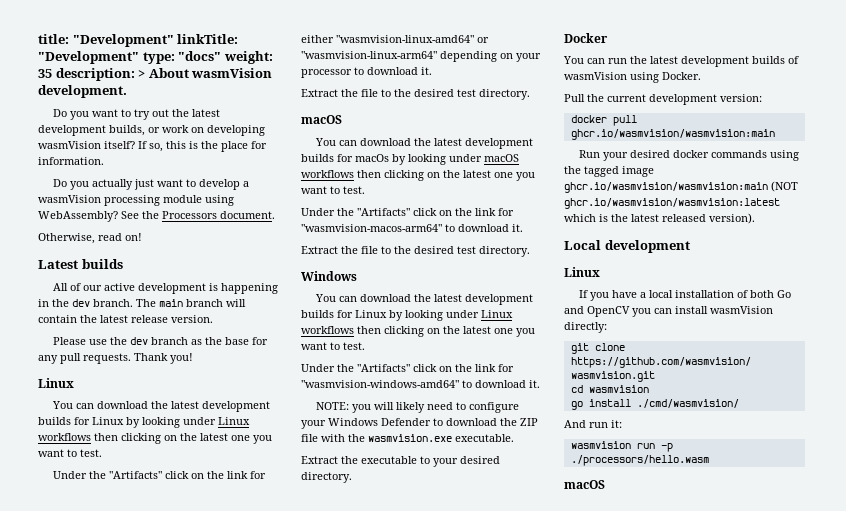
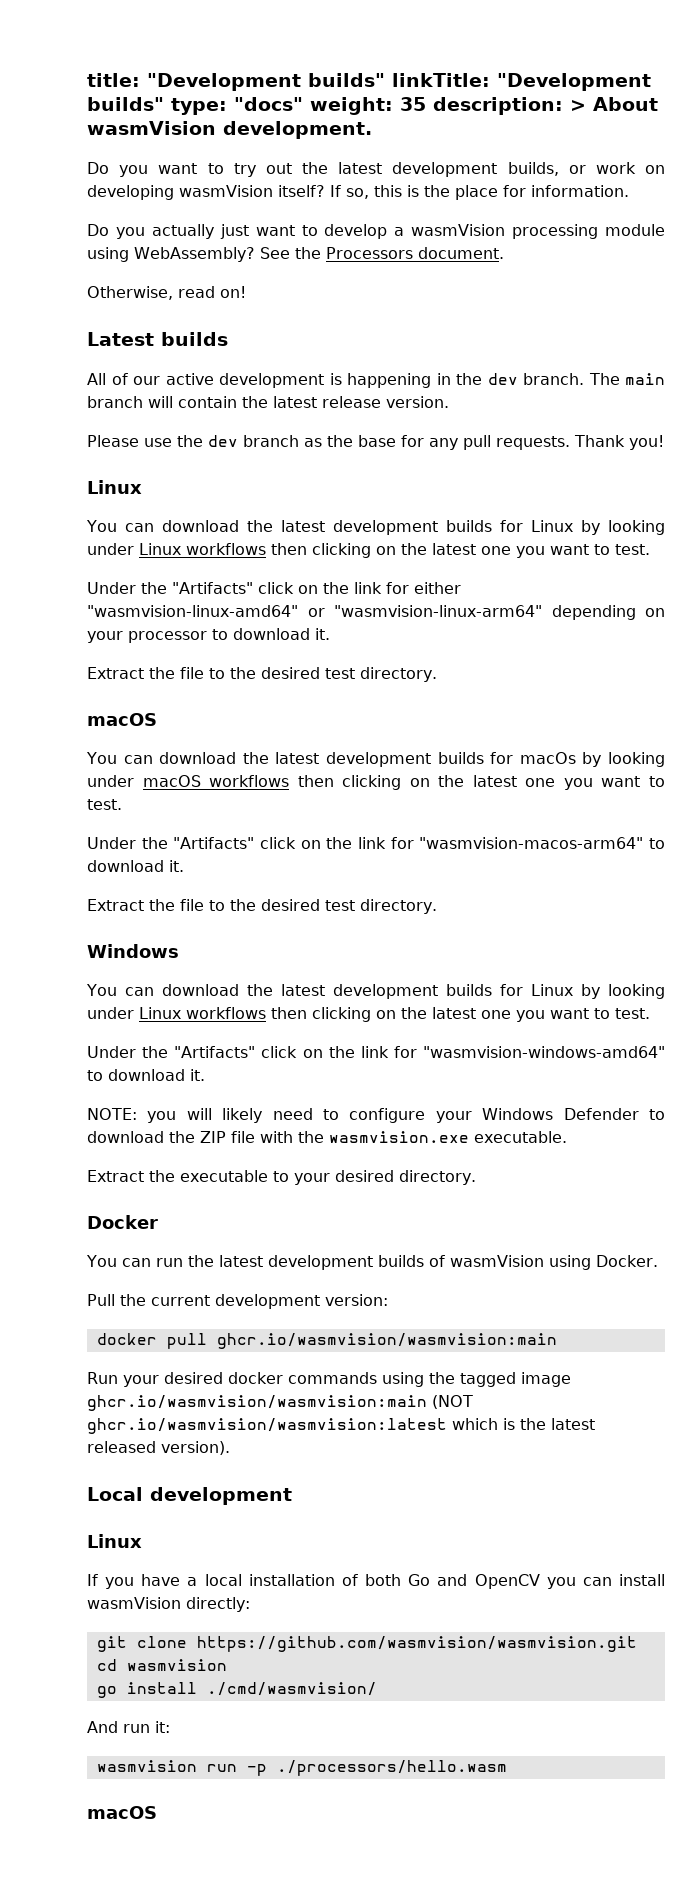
[72,34,239,47] [38,51,139,64] "Development" linkTitle: "Development" -> [147,73,651,91] [87,97,164,111] "Development builds" linkTitle: "Development builds"

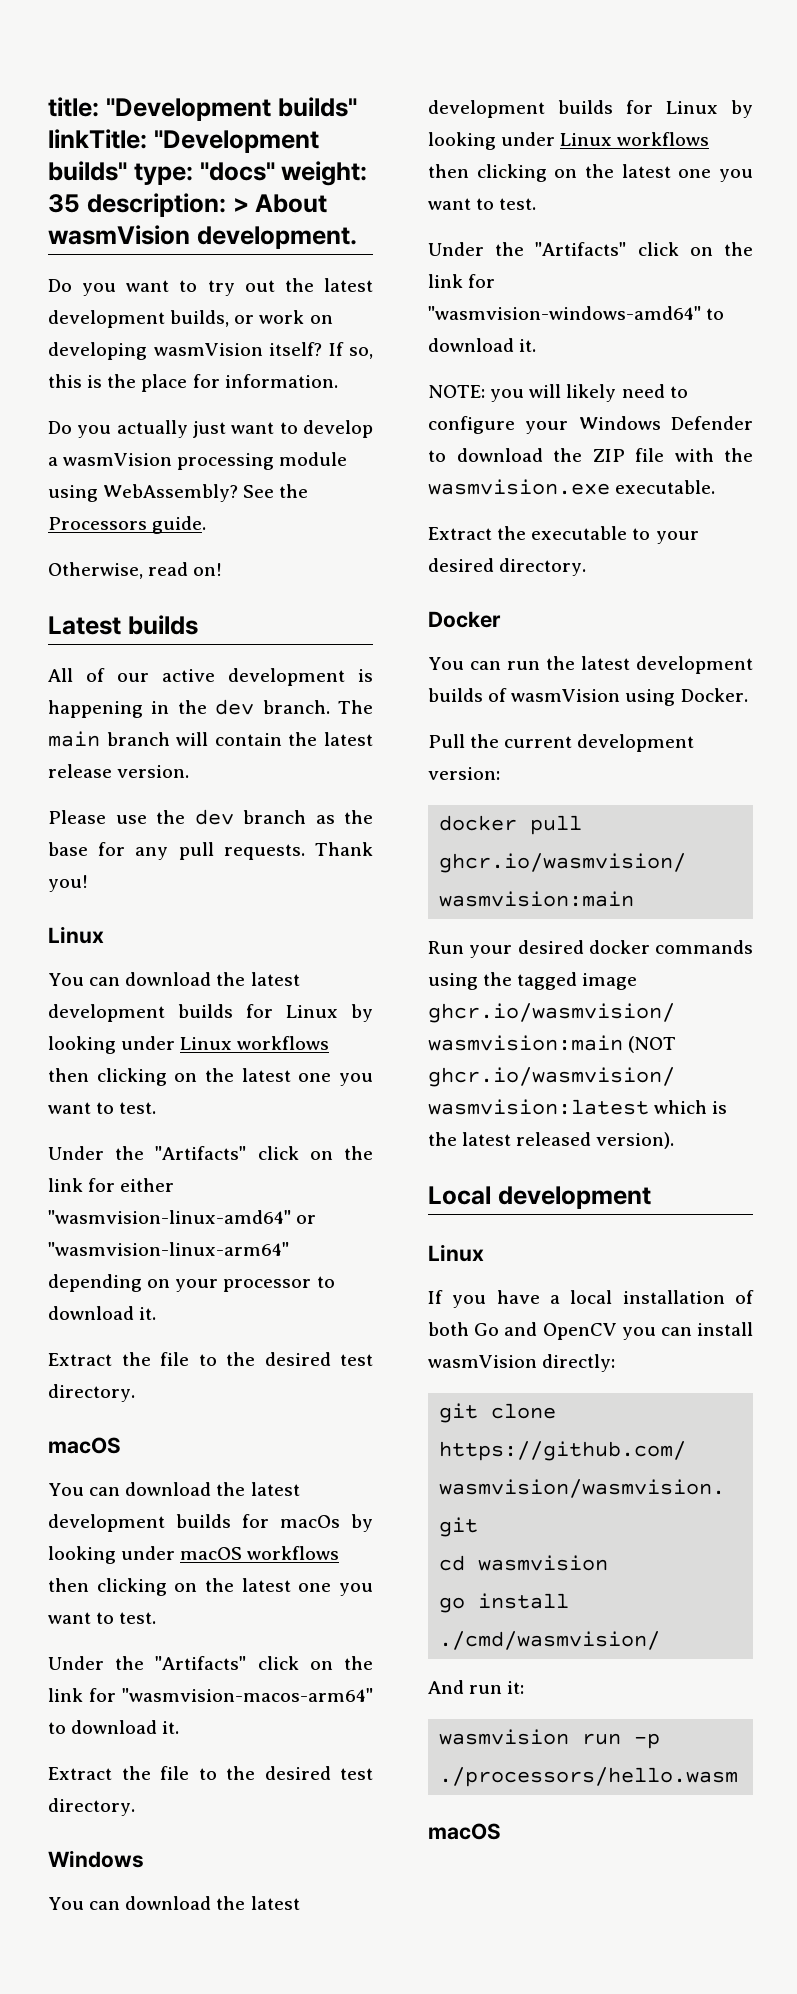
[417,247,504,259] document. -> [152,516,207,534] guide.

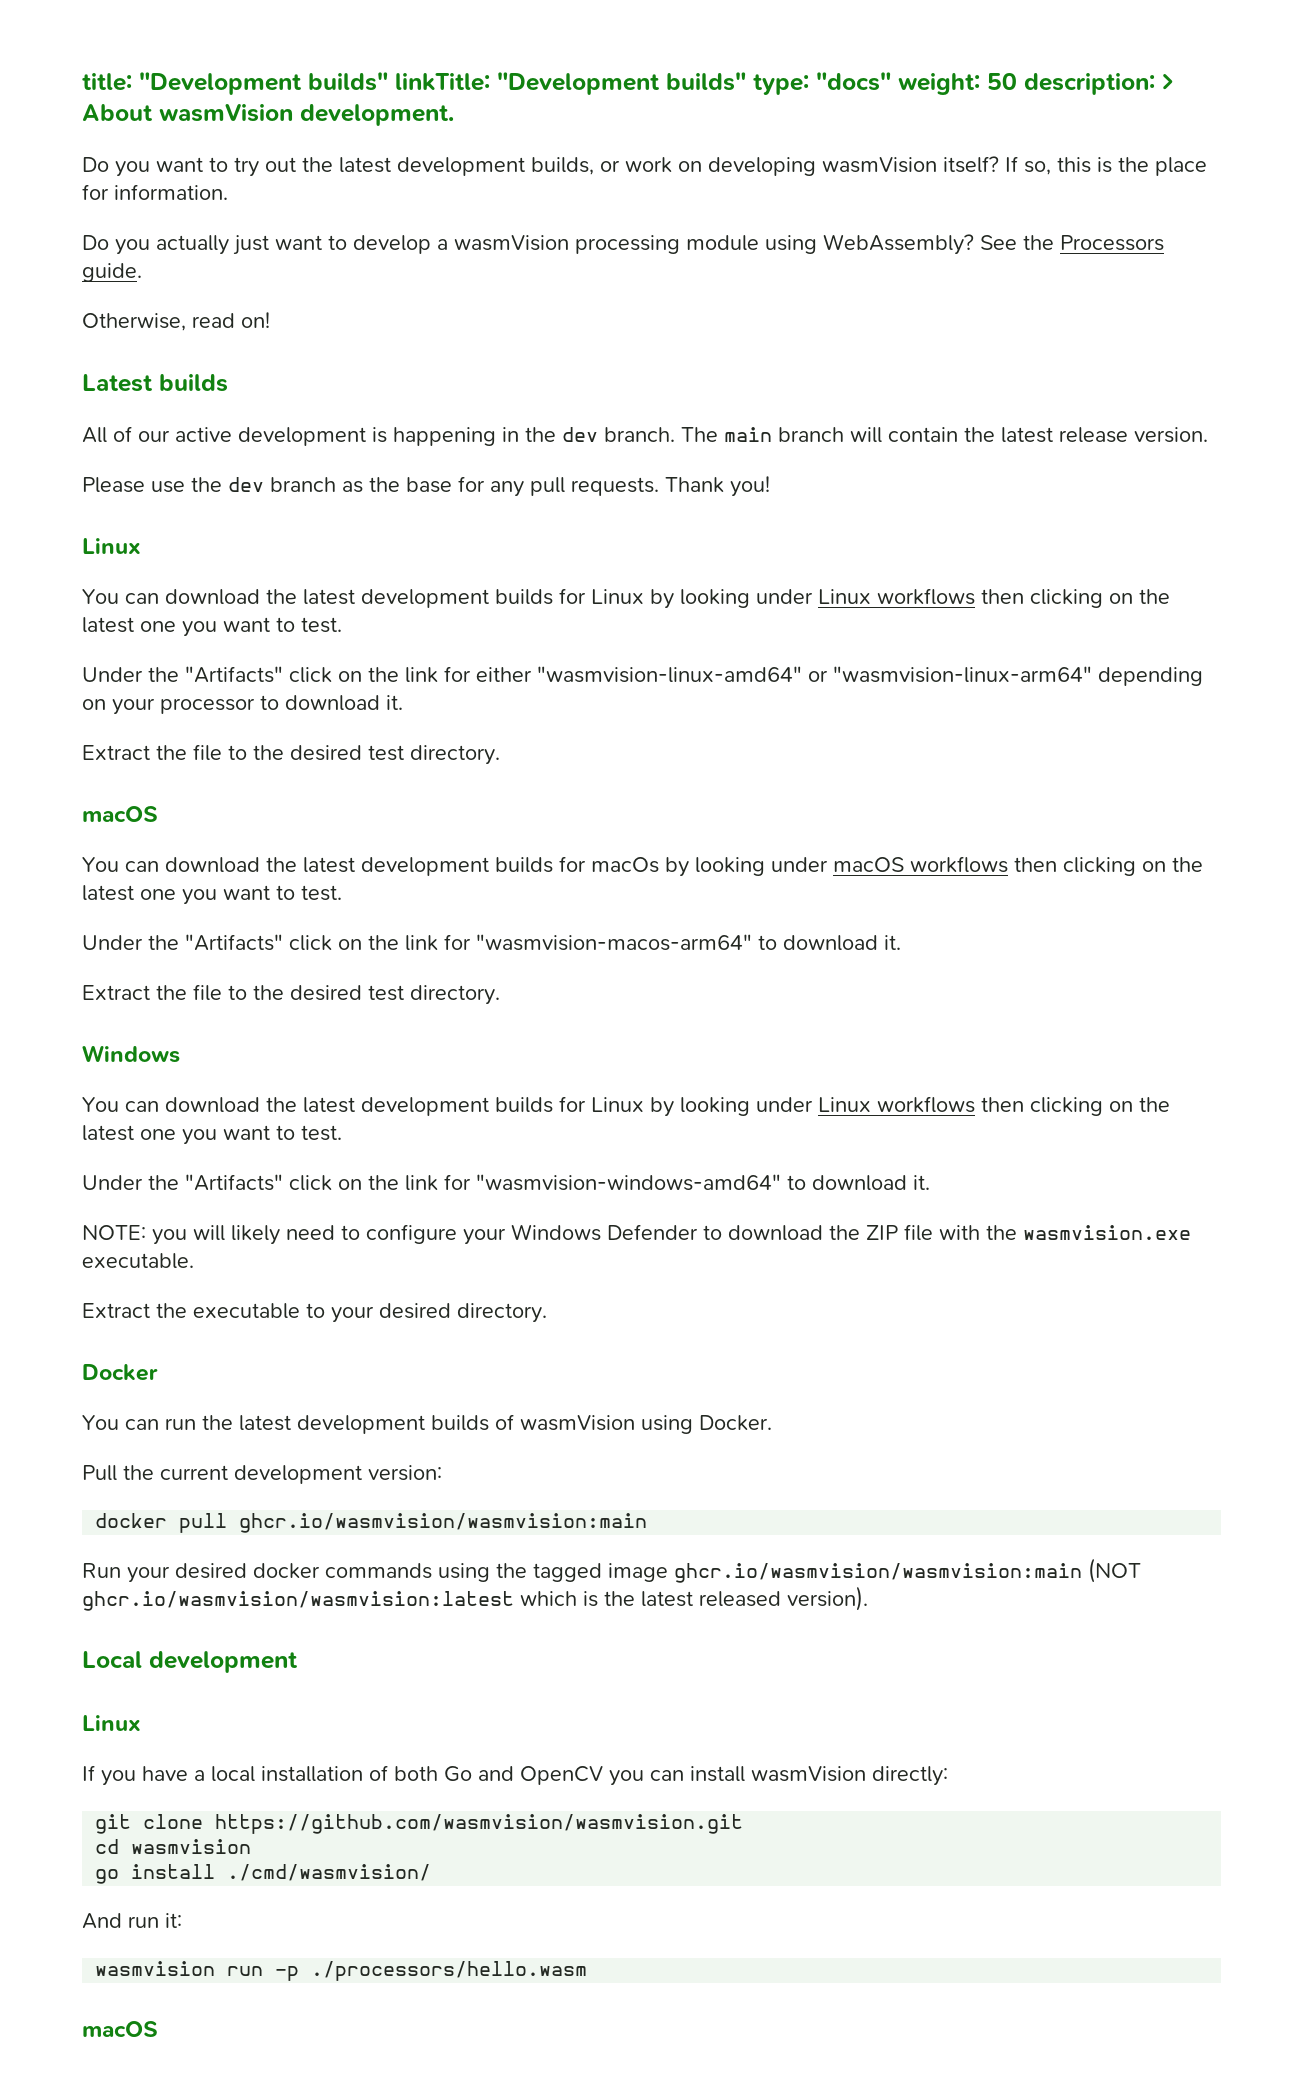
[48,194,80,213] 35 -> [987,73,1017,90] 50

